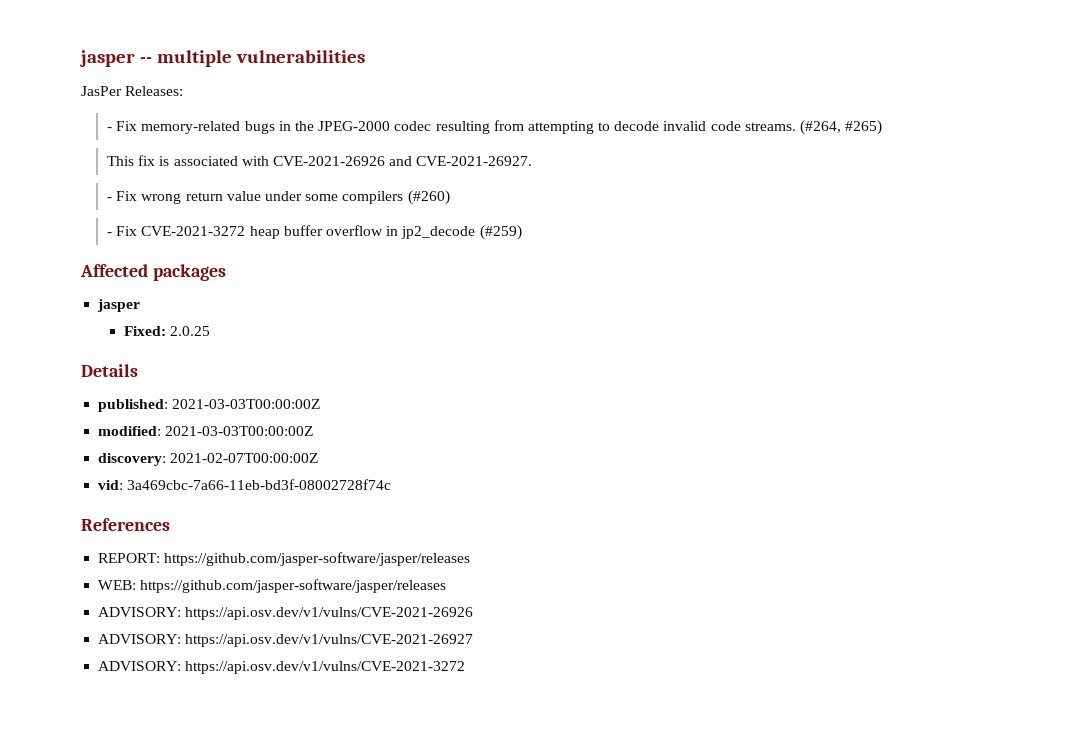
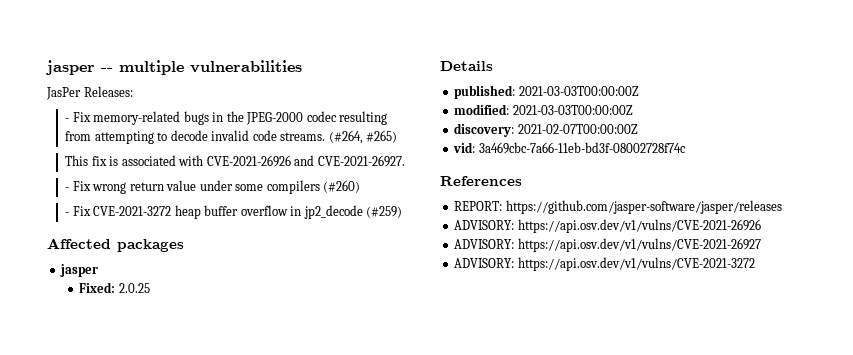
[98,579,447,593] // WEB: https://github.com/jasper-software/jasper/releases -> (782, 207) none

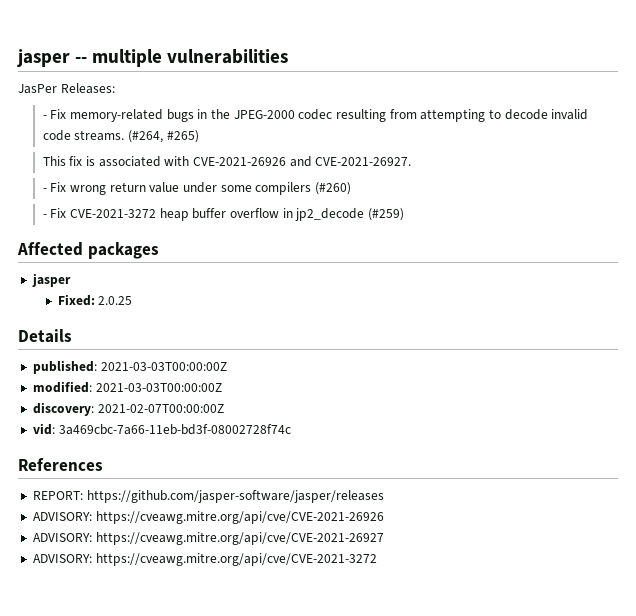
[517,219,761,233] [454,238,761,252] [454,257,755,271] https://api.osv.dev/v1/vulns/CVE-2021-26926 // ADVISORY: https://api.osv.dev/v1/vulns/CVE-2021-26927 // ADVISORY: https://api.osv.dev/v1/vulns/CVE-2021-3272 -> [95,511,384,524] [32,532,384,545] [32,553,377,566] https://cveawg.mitre.org/api/cve/CVE-2021-26926 // ADVISORY: https://cveawg.mitre.org/api/cve/CVE-2021-26927 // ADVISORY: https://cveawg.mitre.org/api/cve/CVE-2021-3272

